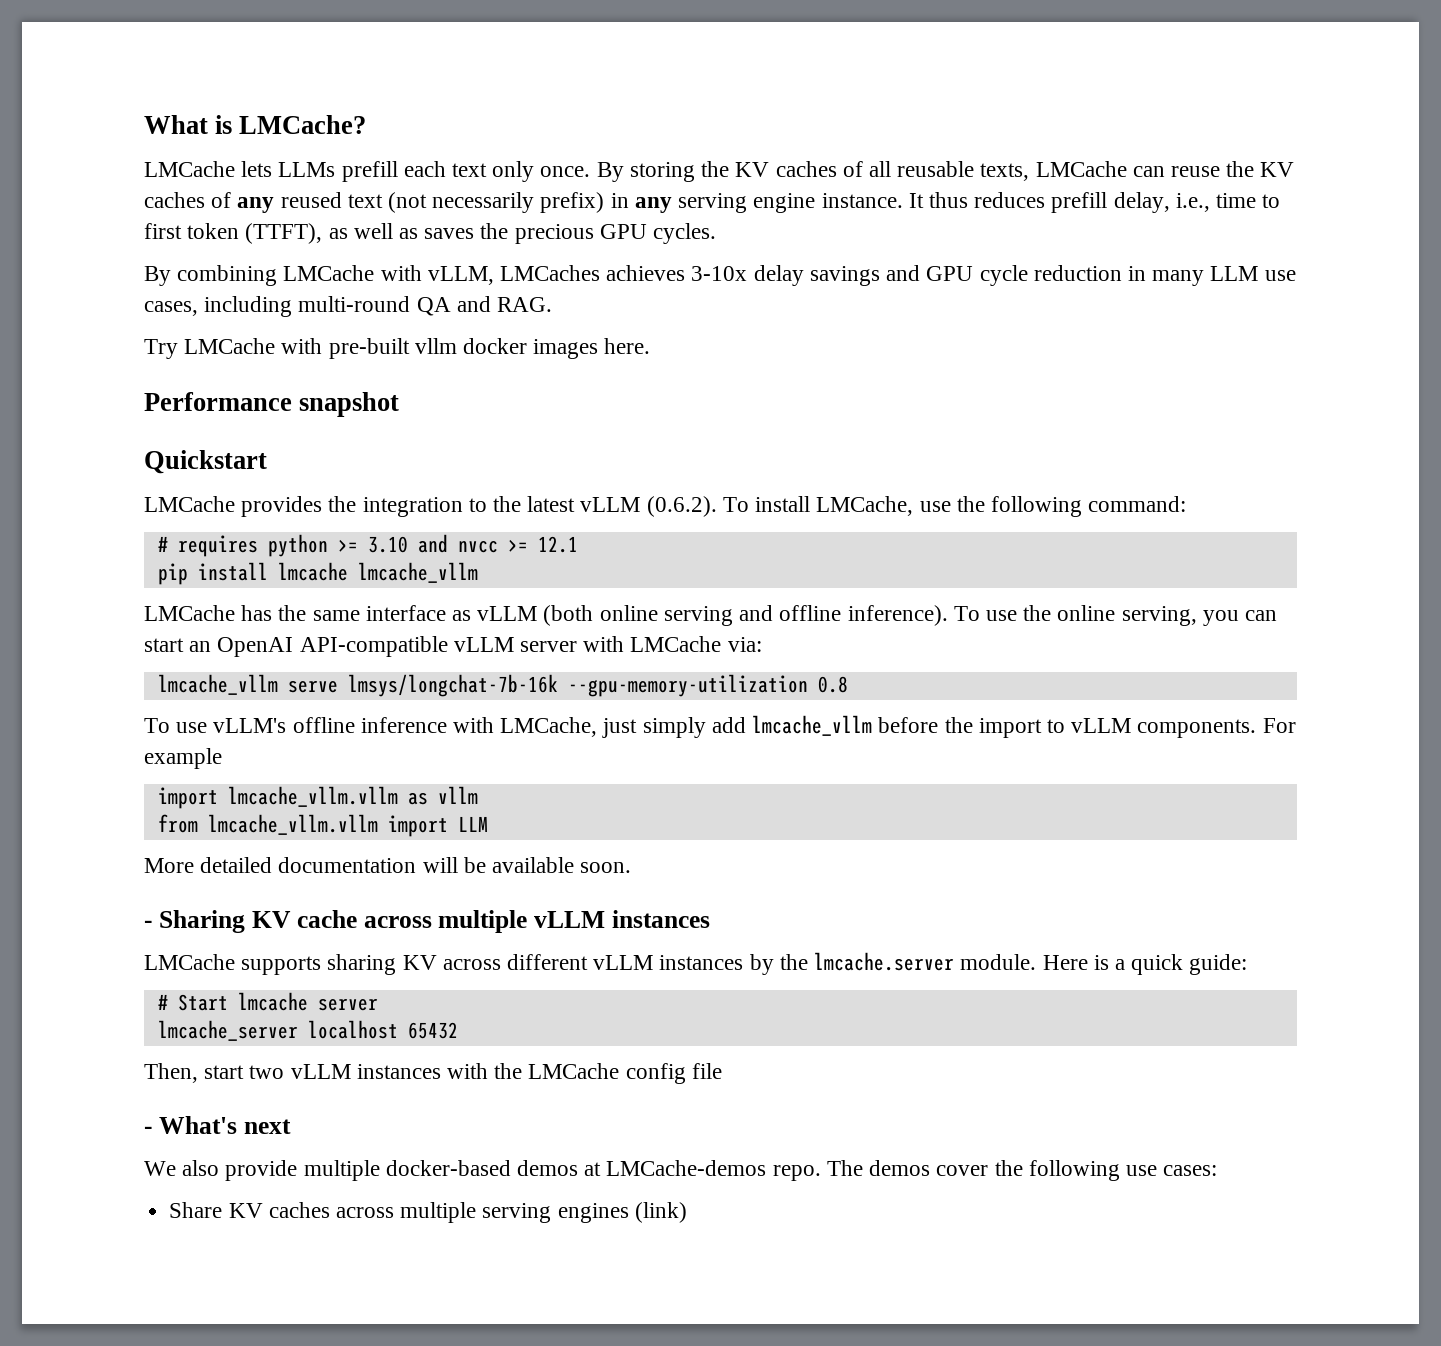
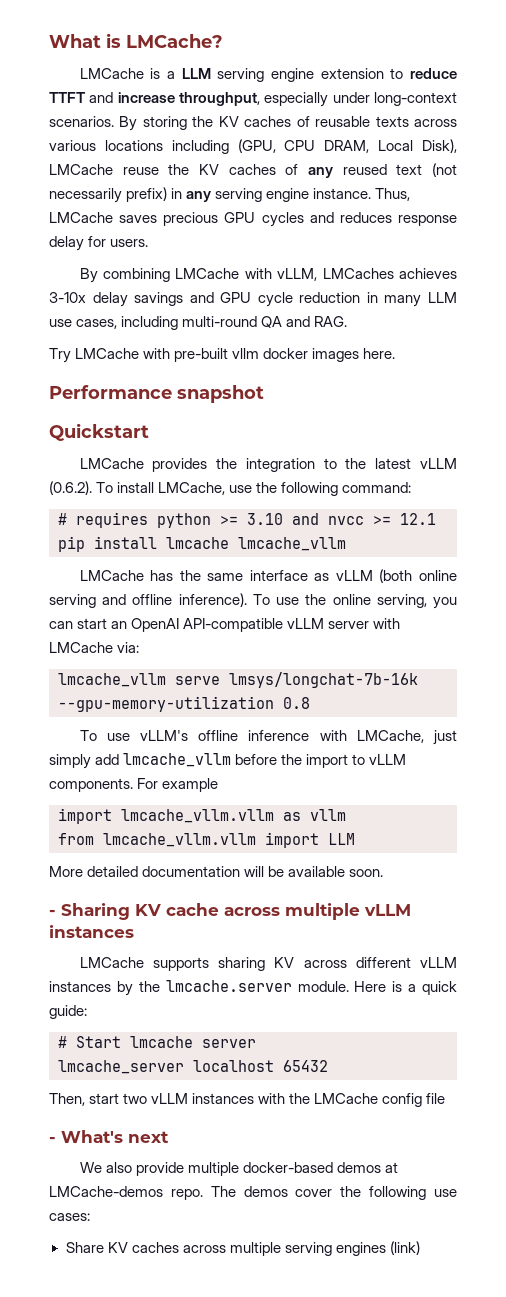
[241,161,591,182] lets LLMs prefill each text only once. -> [150,68,458,82] [49,92,457,107] [49,116,114,127] is a LLM serving engine extension to reduce TTFT and increase throughput, especially under long-context scenarios.
[868,161,1165,181] all reusable texts, LMCache can -> [315,116,458,127] [49,139,458,154] [49,164,113,175] reusable texts across various locations including (GPU, CPU DRAM, Local Disk), LMCache
[908,192,1281,213] [144,223,717,244] It thus reduces prefill delay, i.e., time to first token (TTFT), as well as saves the precious GPU cycles. -> [375,188,411,201] [49,212,458,227] [49,236,149,251] Thus, LMCache saves precious GPU cycles and reduces response delay for users.

